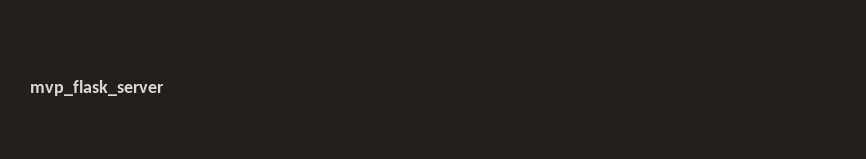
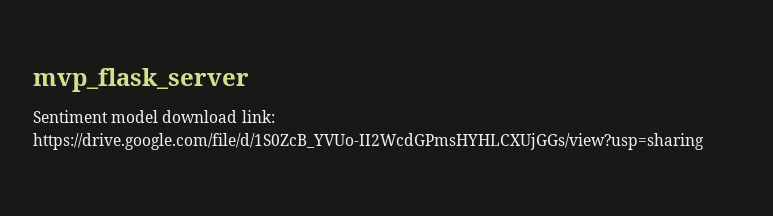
(164, 88) none -> [33,110,275,123] [33,133,704,150] // Sentiment model download link: https://drive.google.com/file/d/1S0ZcB_YVUo-II2WcdGPmsHYHLCXUjGGs/view?usp=sharing

